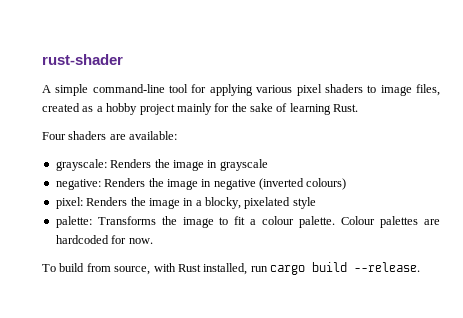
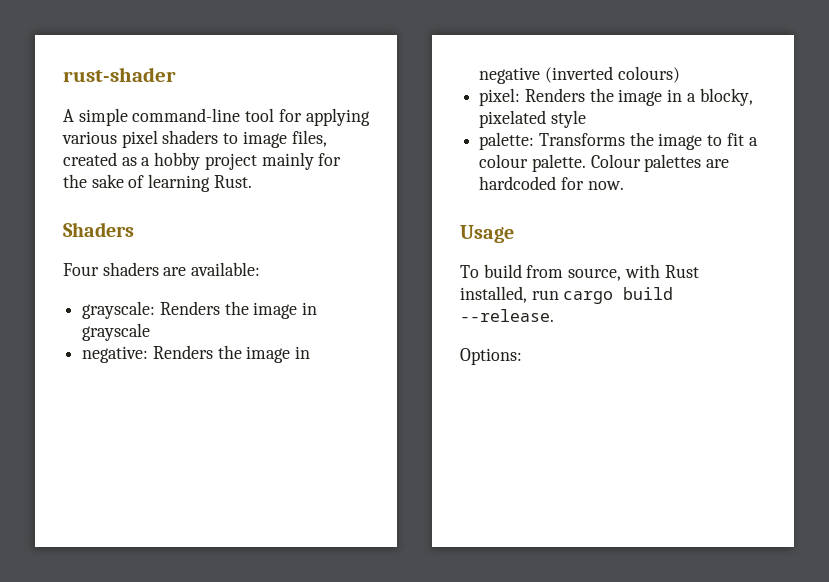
(359, 108) none -> [63,222,134,237] // Shaders
(153, 241) none -> [460,225,514,243] // Usage
(420, 267) none -> [460,348,522,365] // Options:

